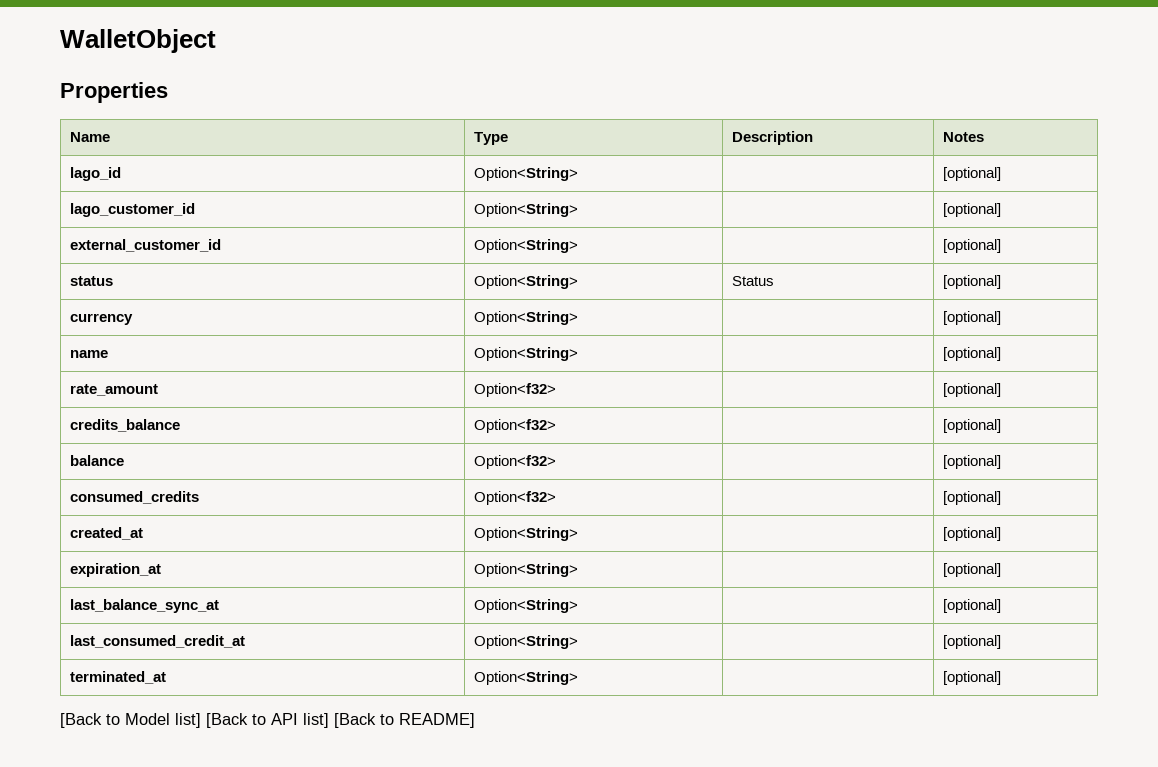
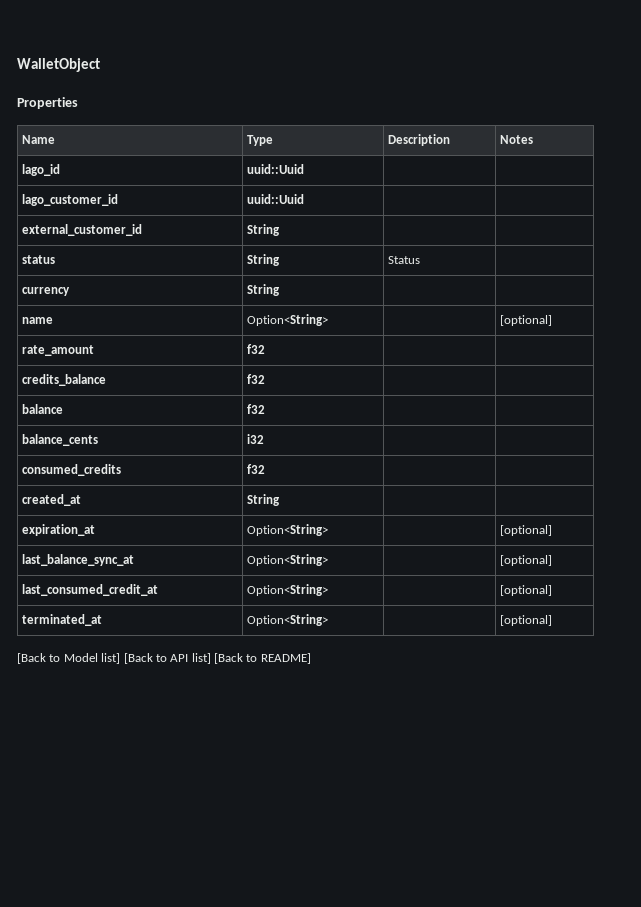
[474,167,579,181] [943,167,1002,181] Option<String> | | [optional] -> [247,164,305,174] uuid::Uuid | |
[474,203,579,217] [943,203,1002,217] Option<String> | | [optional] -> [247,194,305,204] uuid::Uuid | |
[474,239,579,253] [943,239,1002,253] Option<String> | | [optional] -> [247,224,281,236] String | |
[474,275,579,289] Option<String> -> [247,254,281,266] String
[943,275,1002,289] [optional] -> (421, 260) none
[474,311,579,325] [943,311,1002,325] Option<String> | | [optional] -> [247,284,281,296] String | |
[474,383,557,397] [943,383,1002,397] Option<f32> | | [optional] -> [247,344,266,354] f32 | |
[474,419,557,433] [943,419,1002,433] Option<f32> | | [optional] -> [247,374,266,384] f32 | |
[474,455,557,469] [943,455,1002,469] Option<f32> | | [optional] -> [247,404,266,414] [22,434,99,446] [247,434,265,444] f32 | | // balance_cents | i32 | |
[474,491,557,505] [943,491,1002,505] Option<f32> | | [optional] -> [247,464,266,474] f32 | |
[474,527,579,541] [943,527,1002,541] Option<String> | | [optional] -> [247,494,281,506] String | |

